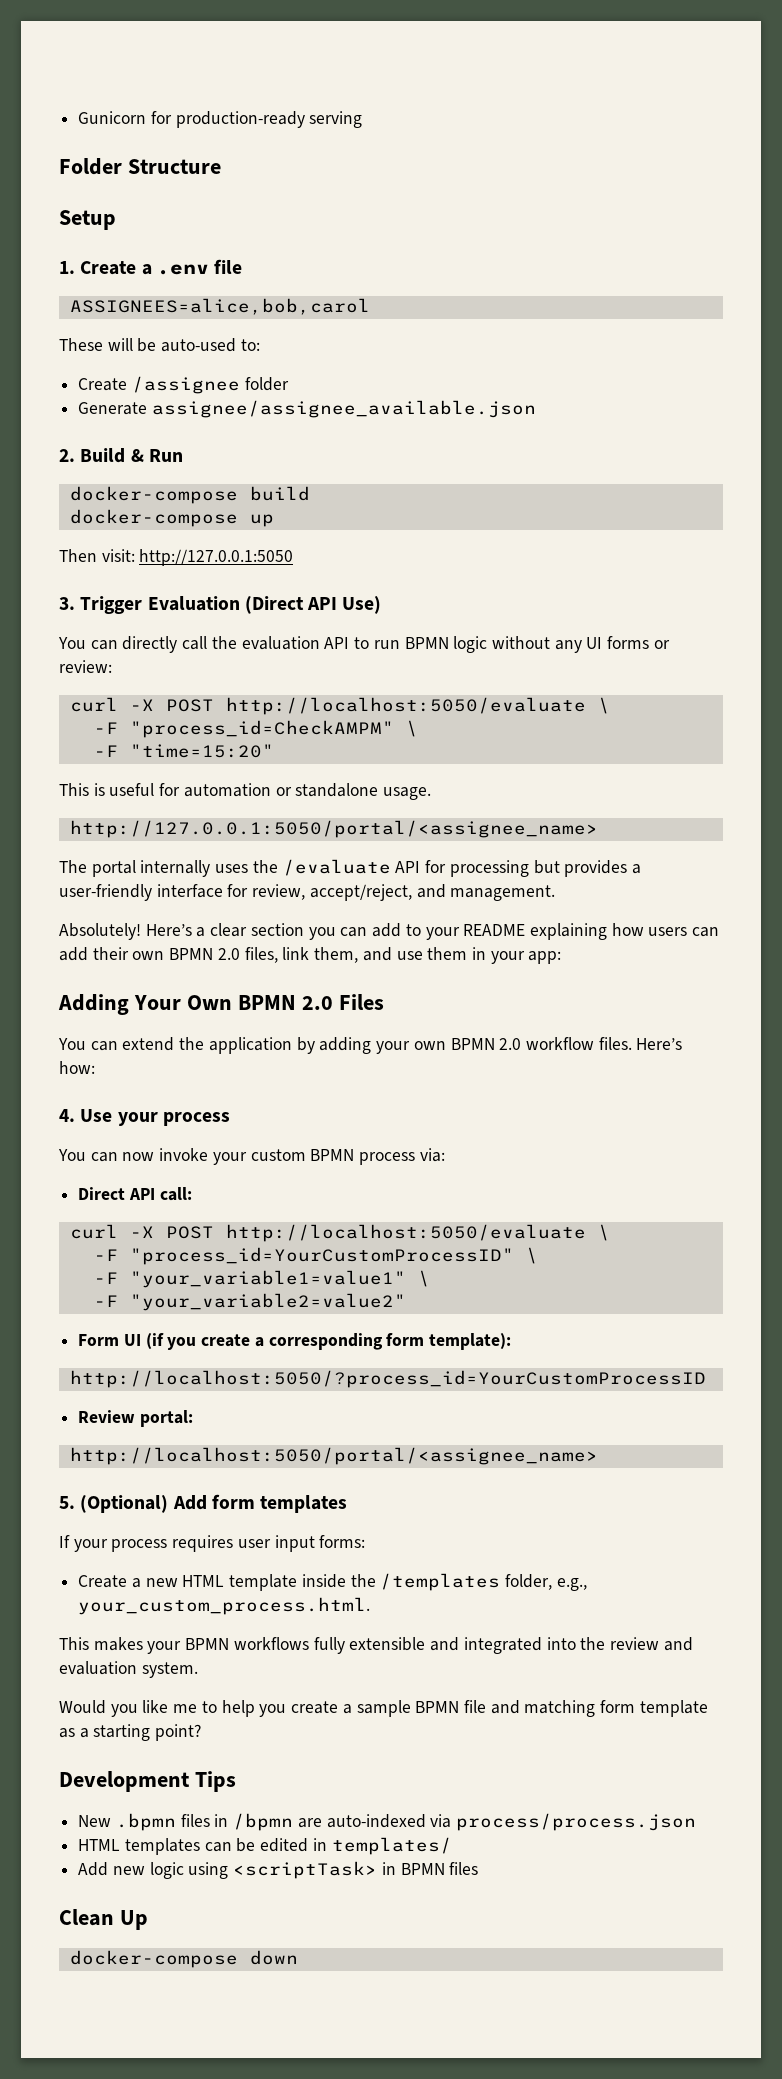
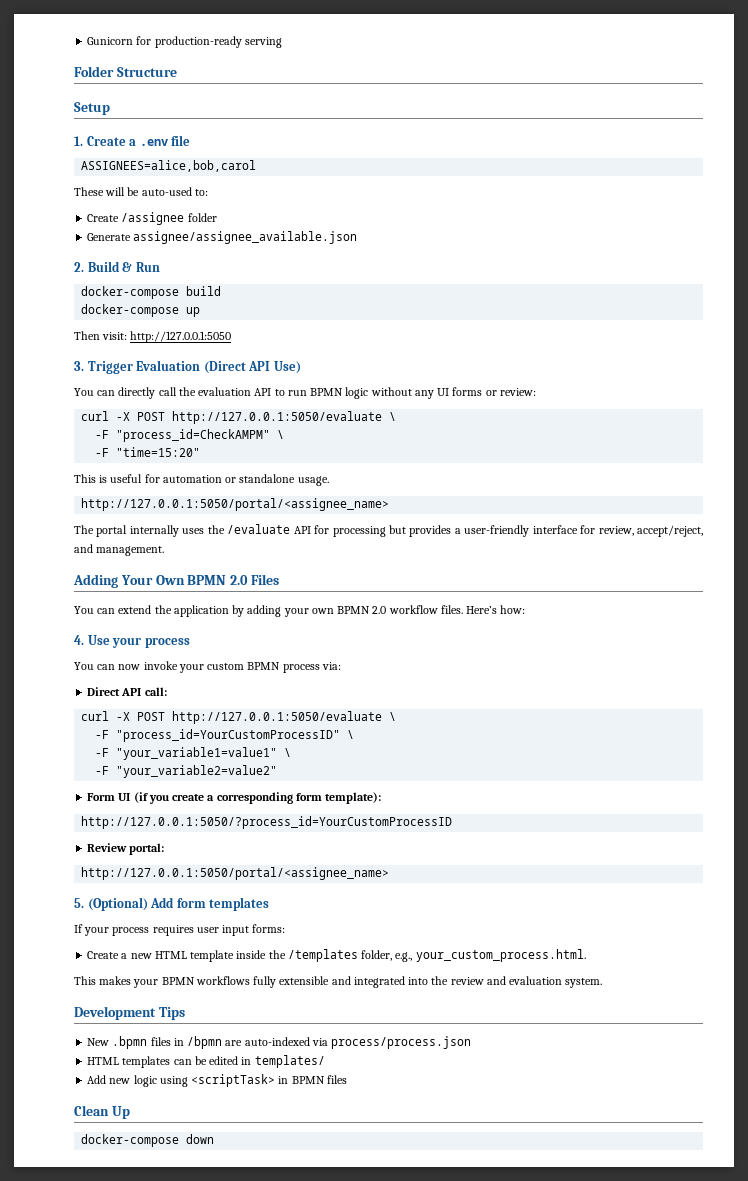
[225,697,586,715] http://localhost:5050/evaluate -> [172,411,383,424] http://127.0.0.1:5050/evaluate
[59,923,720,940] [59,947,562,964] // Absolutely! Here’s a clear section you can add to your README explaining how users can add their own BPMN 2.0 files, link them, and use them in your app: -> (165, 551) none
[225,1224,586,1242] http://localhost:5050/evaluate -> [172,711,383,724] http://127.0.0.1:5050/evaluate
[69,1370,706,1388] http://localhost:5050/?process_id=YourCustomProcessID -> [81,816,453,829] http://127.0.0.1:5050/?process_id=YourCustomProcessID
[69,1447,598,1465] http://localhost:5050/portal/<assignee_name> -> [81,867,390,880] http://127.0.0.1:5050/portal/<assignee_name>
[59,1700,708,1717] [59,1724,202,1741] // Would you like me to help you create a sample BPMN file and matching form template as a starting point? -> (603, 983) none

